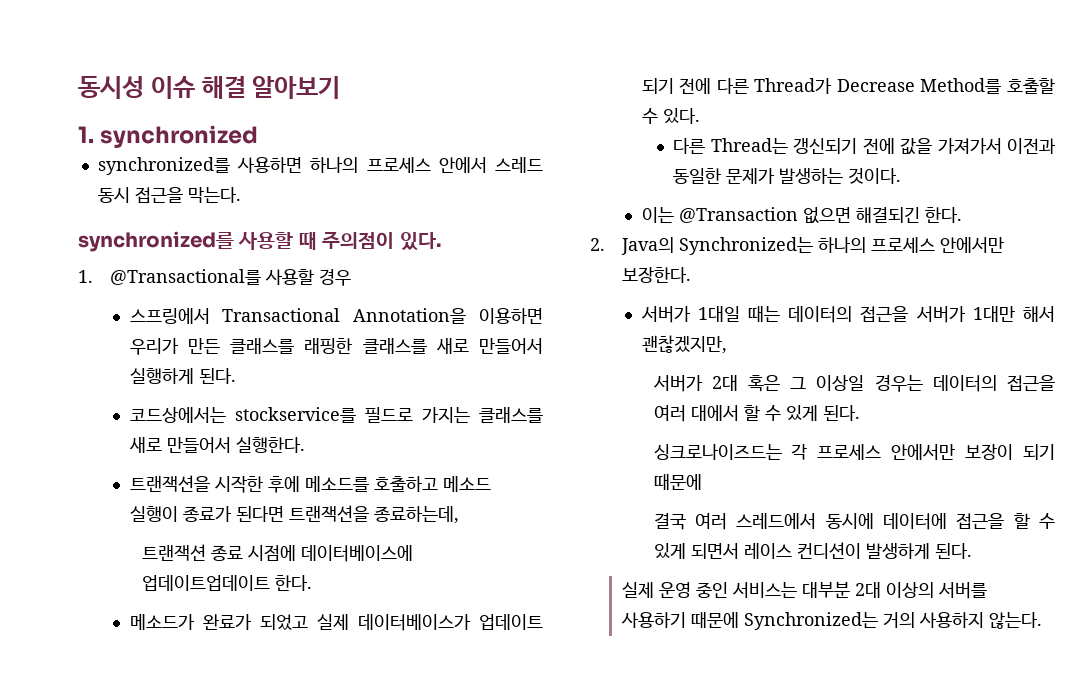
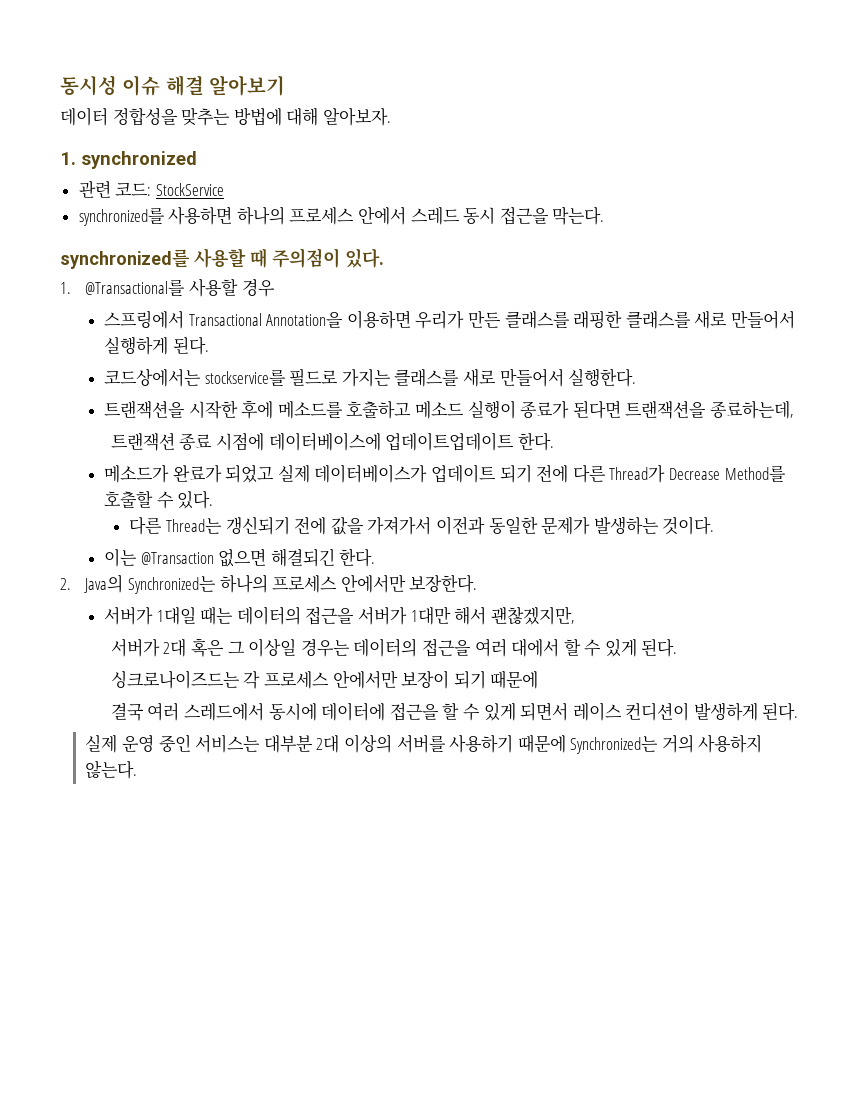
(341, 87) none -> [60,107,391,126] // 데이터 정합성을 맞추는 방법에 대해 알아보자.
(259, 136) none -> [78,181,224,198] // 관련 코드: StockService

